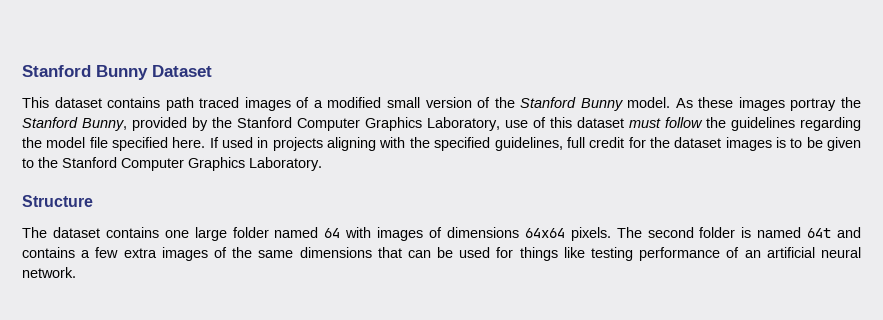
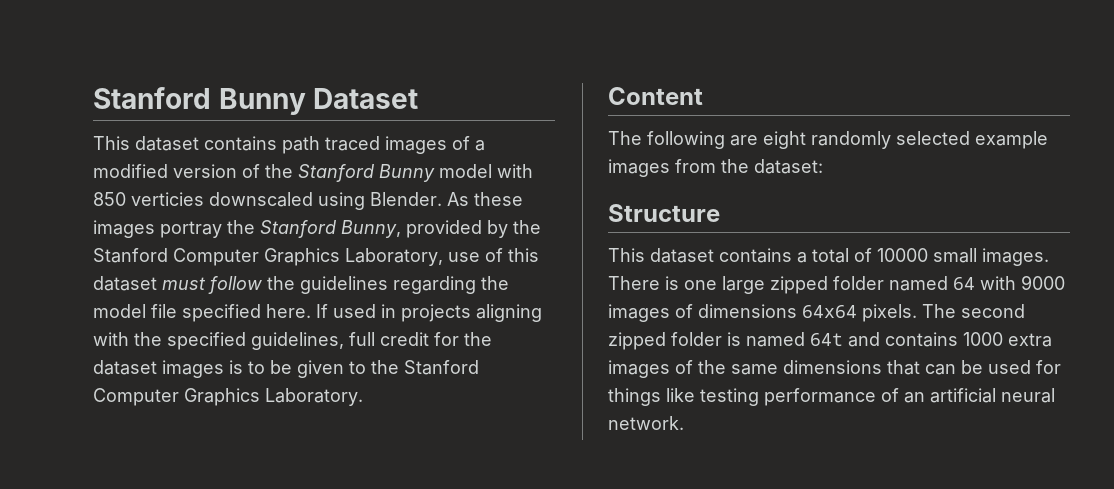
[386,97,420,108] small -> (168, 171) none
[627,97,671,108] model. -> [439,164,533,178] [93,192,442,210] model with 850 verticies downscaled using Blender.
(322, 164) none -> [608,87,703,105] [608,131,1048,149] [608,159,823,177] // Content // The following are eight randomly selected example images from the dataset:
[22,227,159,238] The dataset contains -> [608,248,1049,266] [608,276,679,290] This dataset contains a total of 10000 small images. There is
(227, 234) none -> [770,276,828,294] zipped
(372, 232) none -> [1021,275,1065,290] 9000
(694, 232) none -> [608,332,666,350] zipped
[81,247,119,258] a few -> [963,332,1003,346] 1000

